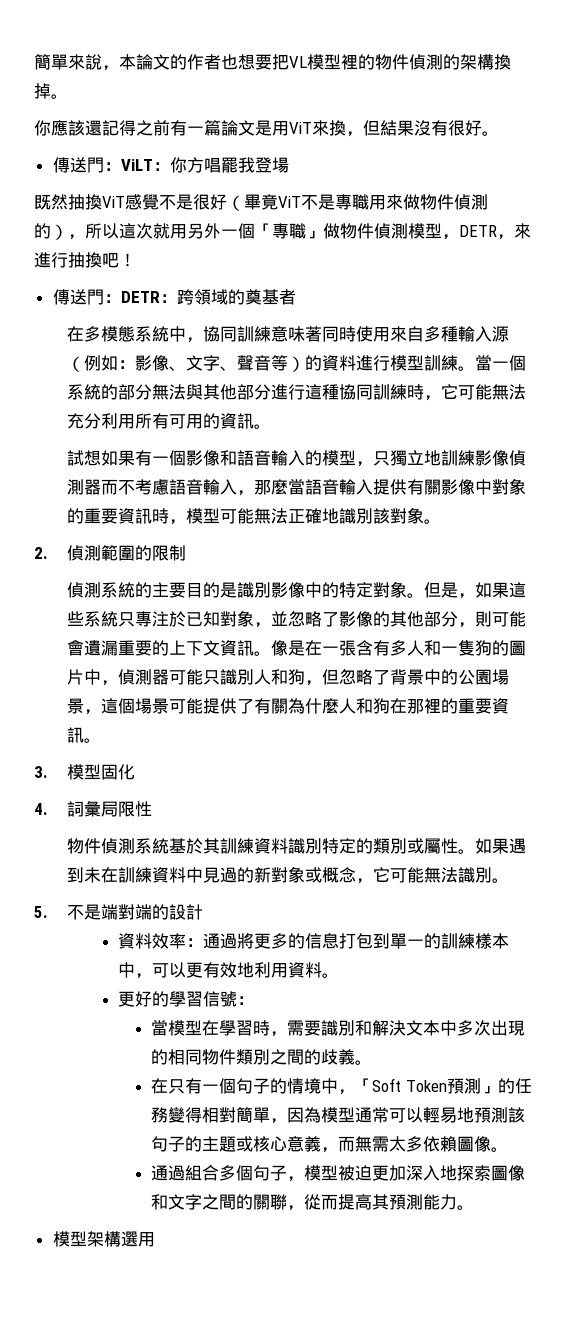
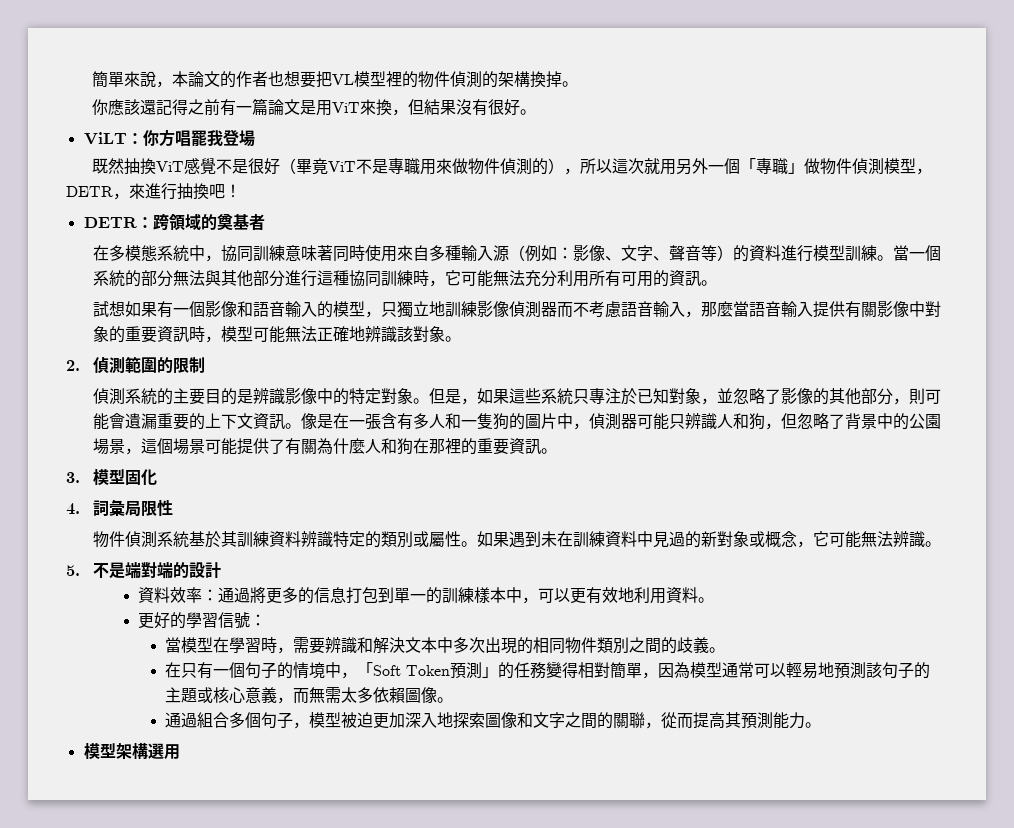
[52,157,121,173] 傳送門： -> (537, 112) none
[52,289,121,305] 傳送門： -> (241, 191) none
[338,508,373,524] 識別 -> [365,326,398,343] 辨識
[236,582,271,598] 識別 -> [253,388,286,405] 辨識
[219,669,254,685] 識別 -> [685,413,718,430] 辨識
[287,838,322,854] 識別 -> [301,531,334,548] 辨識
[457,867,492,883] 識別 -> [893,531,926,548] 辨識
[320,1020,355,1036] 識別 -> [325,637,358,654] 辨識

